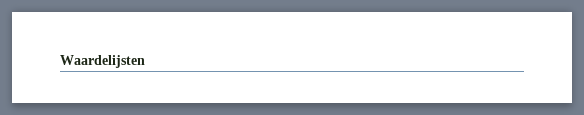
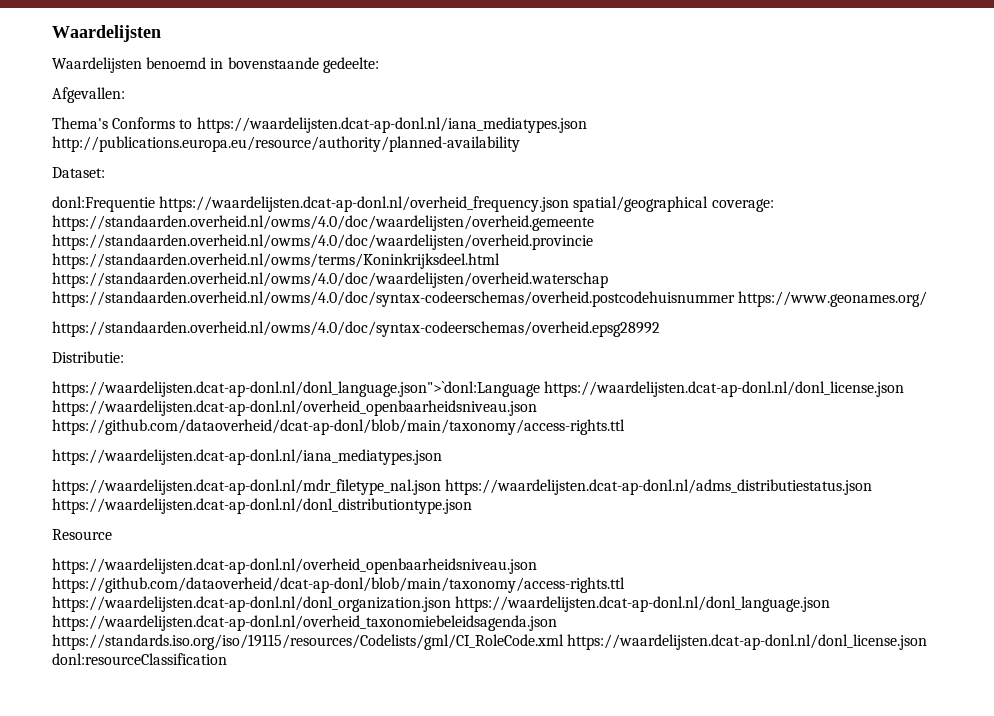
[60,55,145,68] Waardelijsten -> [52,25,161,42] [52,57,379,73] [52,87,125,103] [52,117,587,133] [52,136,520,152] [52,167,105,178] [52,196,774,212] [52,215,594,231] [52,234,593,250] [52,253,500,269] [52,272,608,288] [52,291,928,307] [52,321,660,337] [52,351,124,363] [52,381,905,397] [52,400,537,416] [52,419,625,435] [52,449,442,465] [52,479,873,495] [52,498,472,514] [52,529,112,540] [52,558,537,574] [52,577,625,593] [52,596,831,612] [52,615,557,631] [52,634,928,650] [52,653,227,665] Waardelijsten // Waardelijsten benoemd in bovenstaande gedeelte: // Afgevallen: // Thema's Conforms to https://waardelijsten.dcat-ap-donl.nl/iana_mediatypes.json http://publications.europa.eu/resource/authority/planned-availability // Dataset: // donl:Frequentie https://waardelijsten.dcat-ap-donl.nl/overheid_frequency.json spatial/geographical coverage: https://standaarden.overheid.nl/owms/4.0/doc/waardelijsten/overheid.gemeente https://standaarden.overheid.nl/owms/4.0/doc/waardelijsten/overheid.provincie https://standaarden.overheid.nl/owms/terms/Koninkrijksdeel.html https://standaarden.overheid.nl/owms/4.0/doc/waardelijsten/overheid.waterschap https://standaarden.overheid.nl/owms/4.0/doc/syntax-codeerschemas/overheid.postcodehuisnummer https://www.geonames.org/ // https://standaarden.overheid.nl/owms/4.0/doc/syntax-codeerschemas/overheid.epsg28992 // Distributie: // https://waardelijsten.dcat-ap-donl.nl/donl_language.json">`donl:Language https://waardelijsten.dcat-ap-donl.nl/donl_license.json https://waardelijsten.dcat-ap-donl.nl/overheid_openbaarheidsniveau.json https://github.com/dataoverheid/dcat-ap-donl/blob/main/taxonomy/access-rights.ttl // https://waardelijsten.dcat-ap-donl.nl/iana_mediatypes.json // https://waardelijsten.dcat-ap-donl.nl/mdr_filetype_nal.json https://waardelijsten.dcat-ap-donl.nl/adms_distributiestatus.json https://waardelijsten.dcat-ap-donl.nl/donl_distributiontype.json // Resource // https://waardelijsten.dcat-ap-donl.nl/overheid_openbaarheidsniveau.json https://github.com/dataoverheid/dcat-ap-donl/blob/main/taxonomy/access-rights.ttl https://waardelijsten.dcat-ap-donl.nl/donl_organization.json https://waardelijsten.dcat-ap-donl.nl/donl_language.json https://waardelijsten.dcat-ap-donl.nl/overheid_taxonomiebeleidsagenda.json https://standards.iso.org/iso/19115/resources/Codelists/gml/CI_RoleCode.xml https://waardelijsten.dcat-ap-donl.nl/donl_license.json donl:resourceClassification

